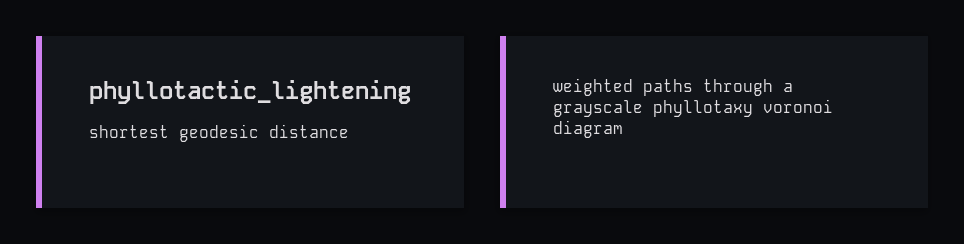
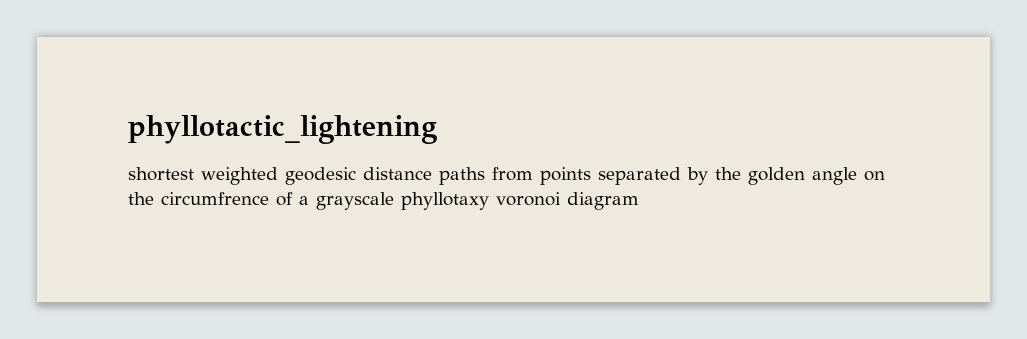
(169, 131) none -> [201,167,278,185] weighted
[553,78,773,96] weighted paths through -> [439,167,885,185] [128,192,293,206] paths from points separated by the golden angle on the circumfrence of

